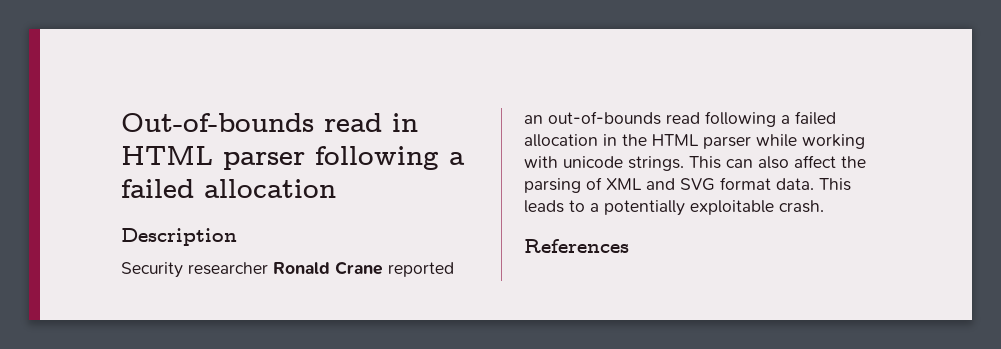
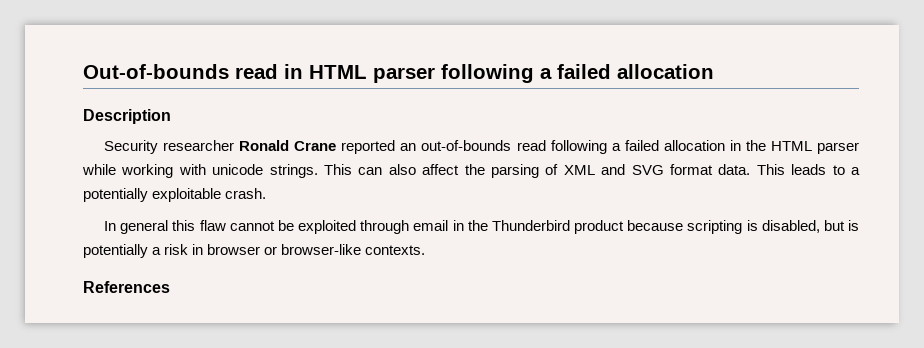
(824, 206) none -> [104,220,860,234] [83,244,426,258] // In general this flaw cannot be exploited through email in the Thunderbird product because scripting is disabled, but is potentially a risk in browser or browser-like contexts.

